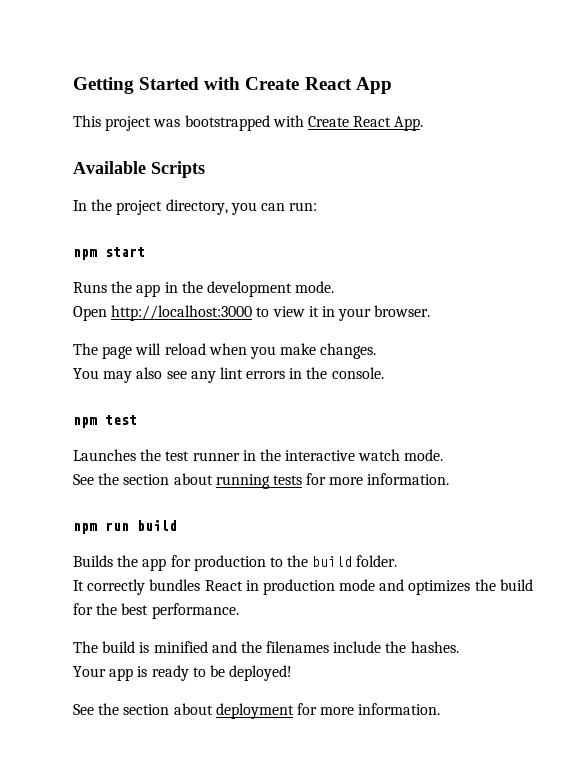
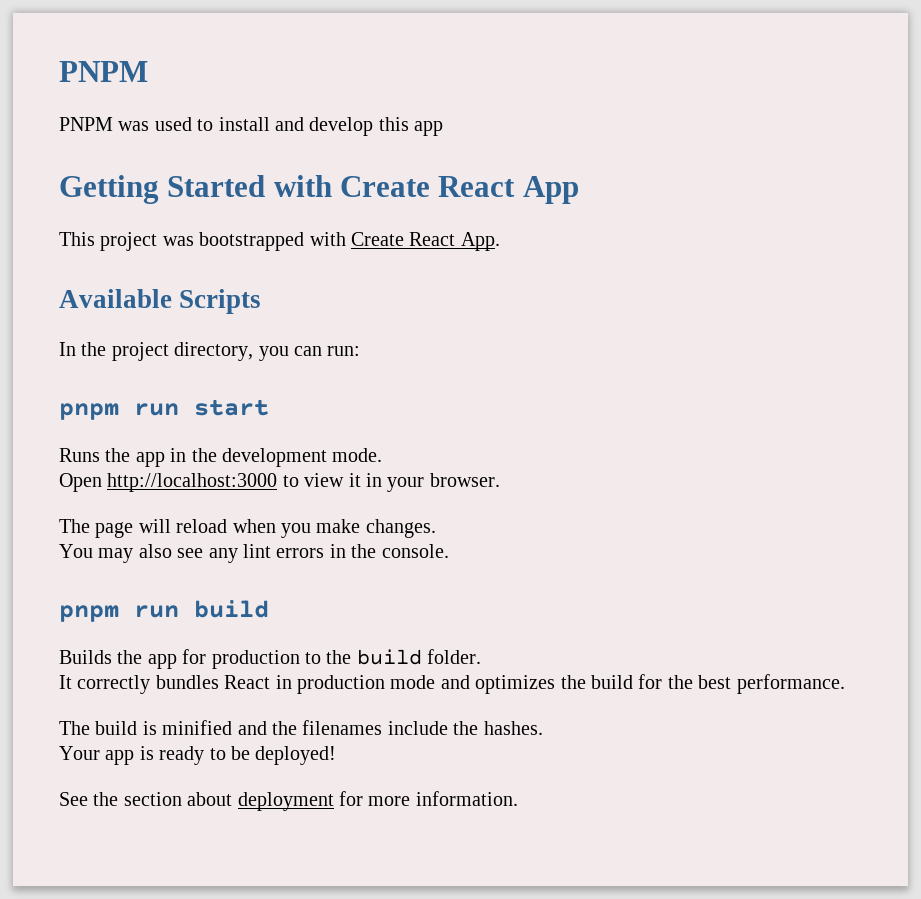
(73, 85) none -> [59,61,148,82] [59,117,444,136] PNPM // PNPM was used to install and develop this app //
[73,249,97,260] npm -> [59,403,179,420] pnpm run
[73,415,137,428] [73,449,444,461] [73,473,450,489] [73,523,97,534] npm test // Launches the test runner in the interactive watch mode. // See the section about running tests for more information. // npm -> [59,605,119,622] pnpm

